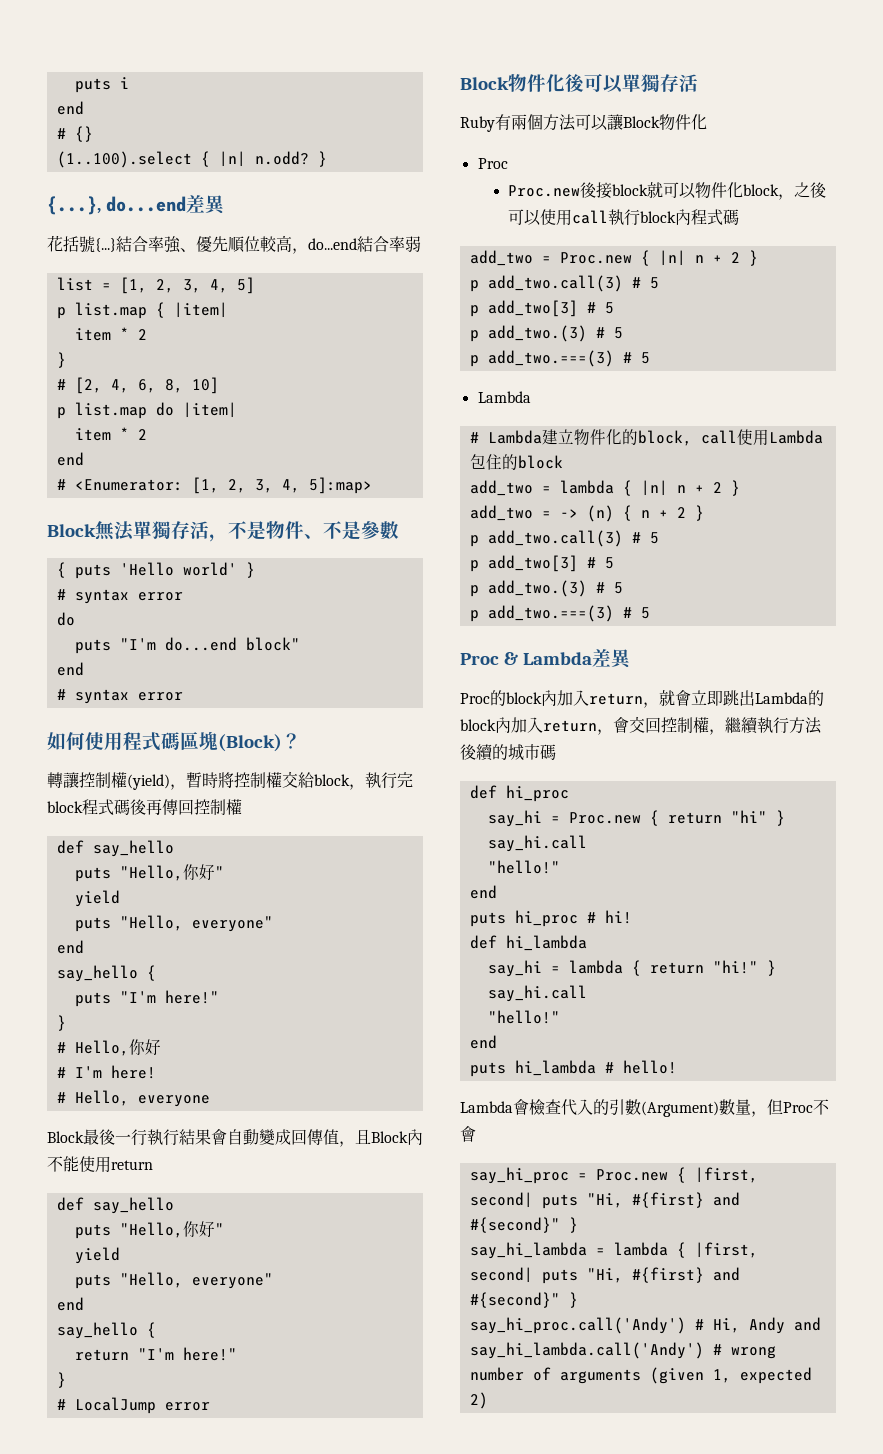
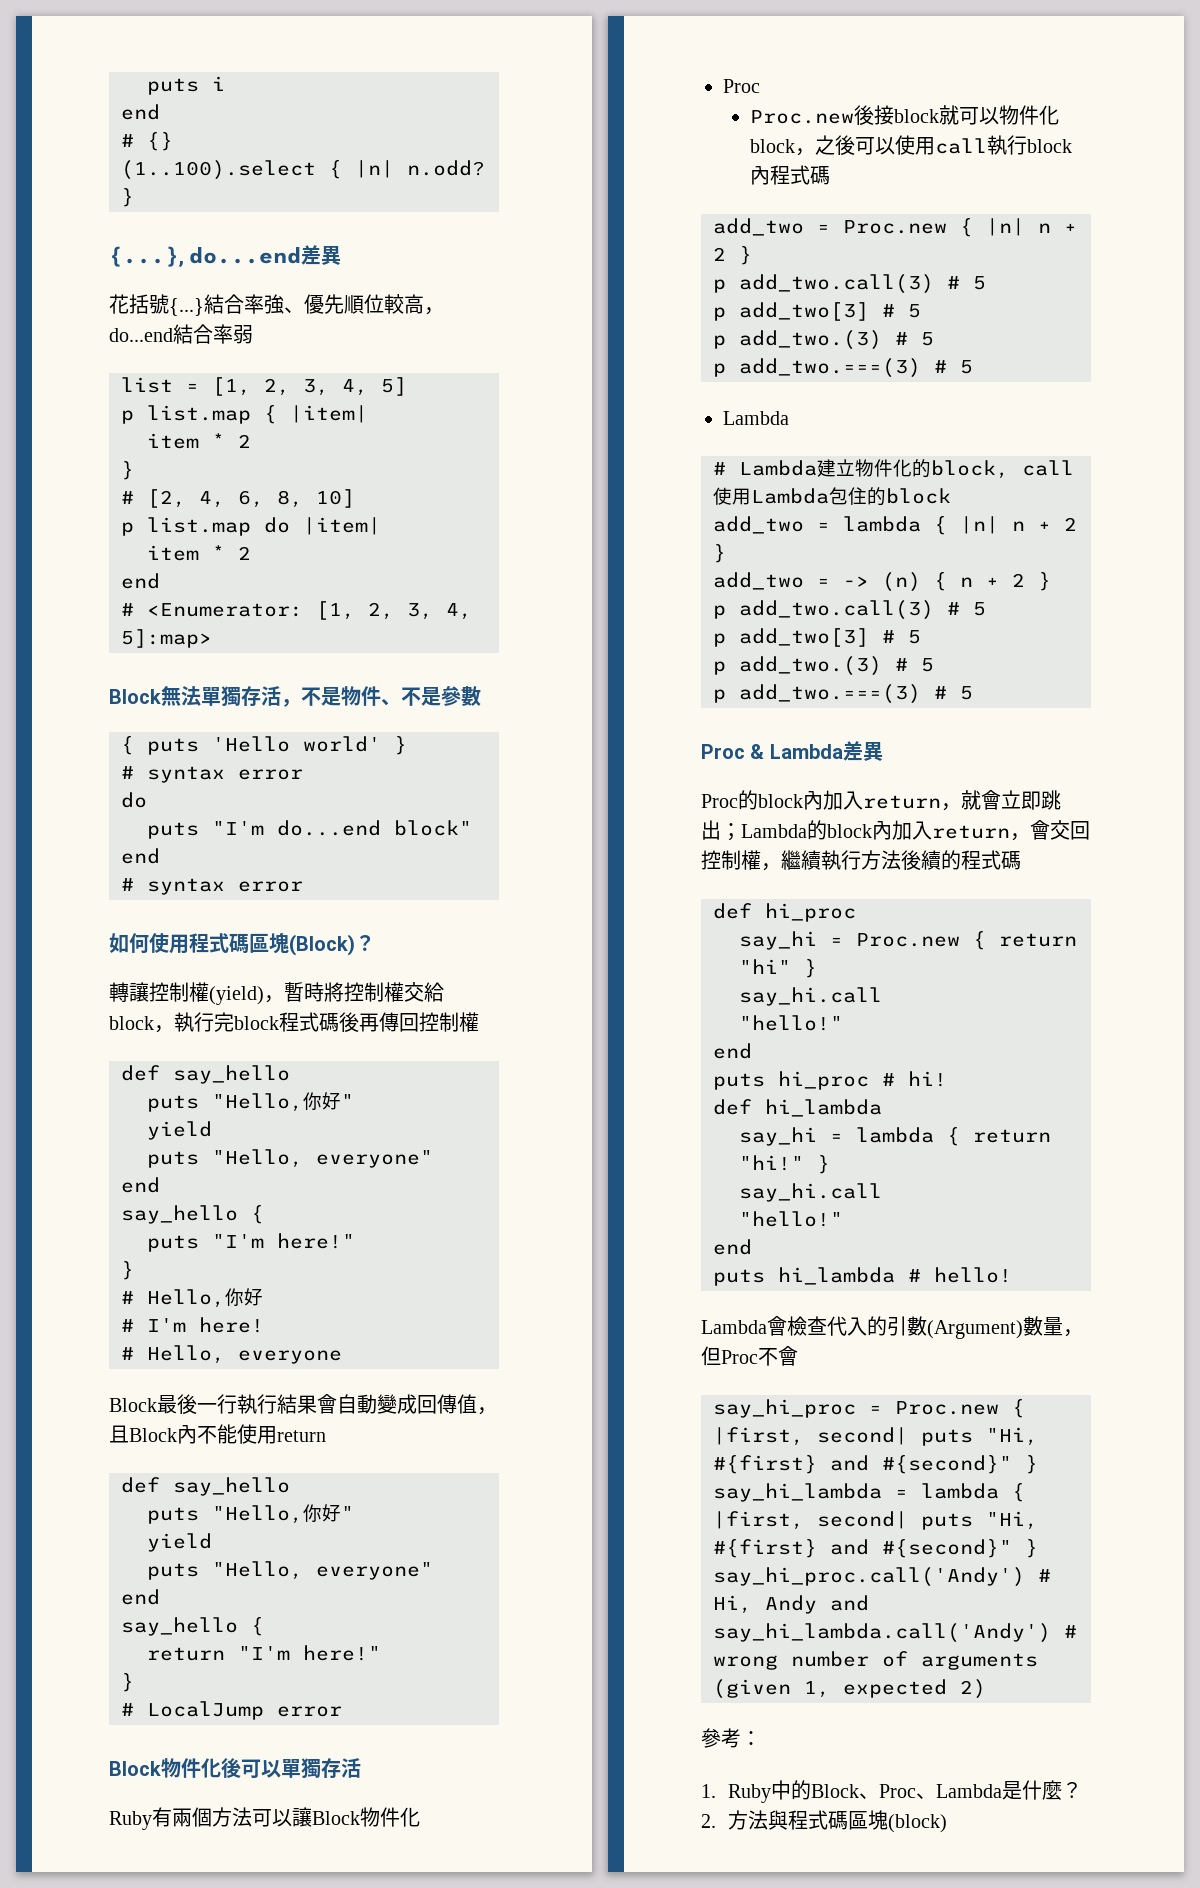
(755, 698) none -> [721,823,741,841] ；
[508,744,540,761] 城市 -> [961,850,1001,870] 程式
(488, 1400) none -> [701,1728,761,1748] [701,1780,1083,1803] [701,1810,948,1833] // 參考： // 1. Ruby中的Block、Proc、Lambda是什麼？ // 2.方法與程式碼區塊(block)

